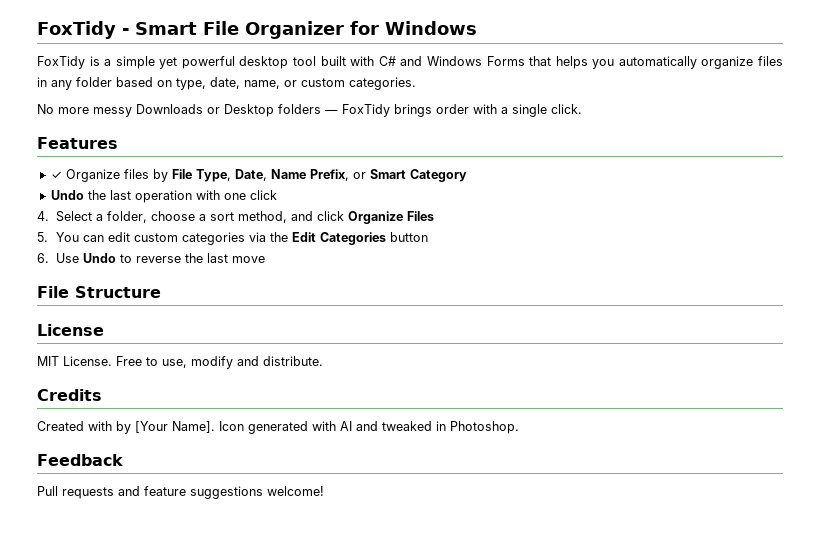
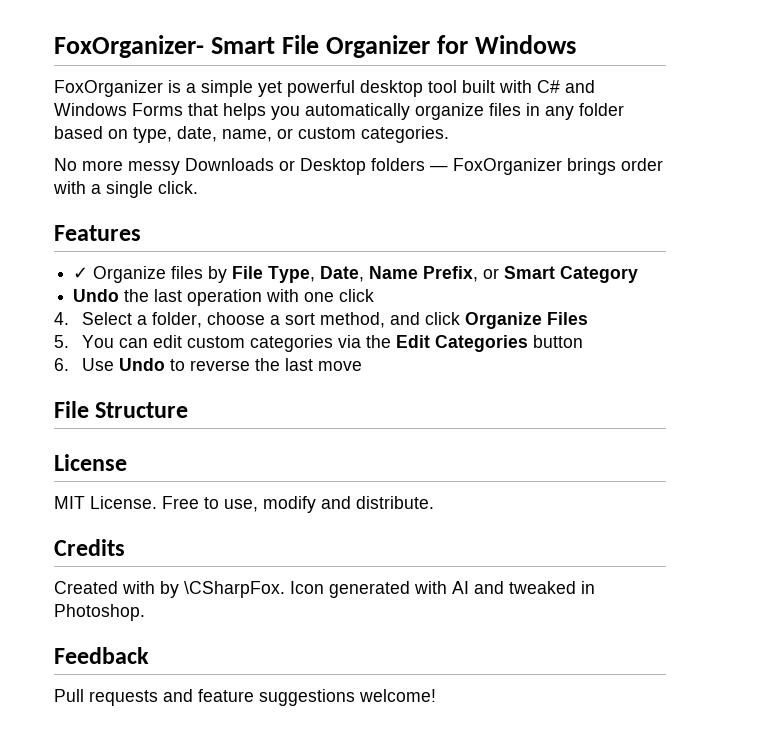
[37,21,129,39] FoxTidy - -> [54,35,204,58] FoxOrganizer-
[37,56,85,69] FoxTidy -> [54,80,163,97] FoxOrganizer
[342,104,390,117] FoxTidy -> [453,158,562,175] FoxOrganizer
[135,421,215,433] [Your Name]. -> [184,581,285,598] \CSharpFox.

